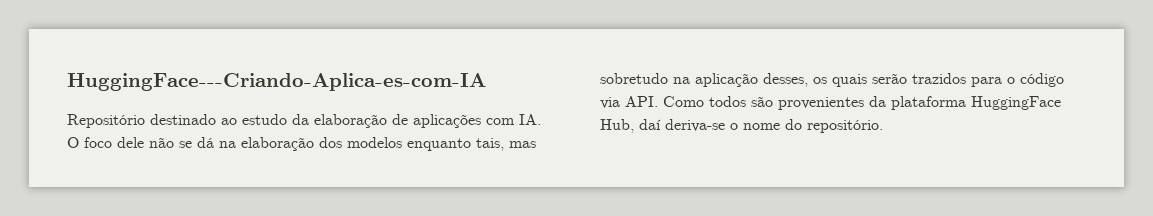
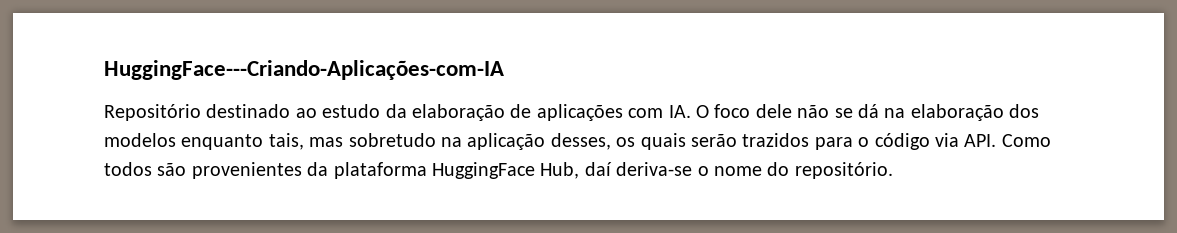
[67,73,486,91] HuggingFace---Criando-Aplica-es-com-IA -> [104,60,504,80] HuggingFace---Criando-Aplicações-com-IA

